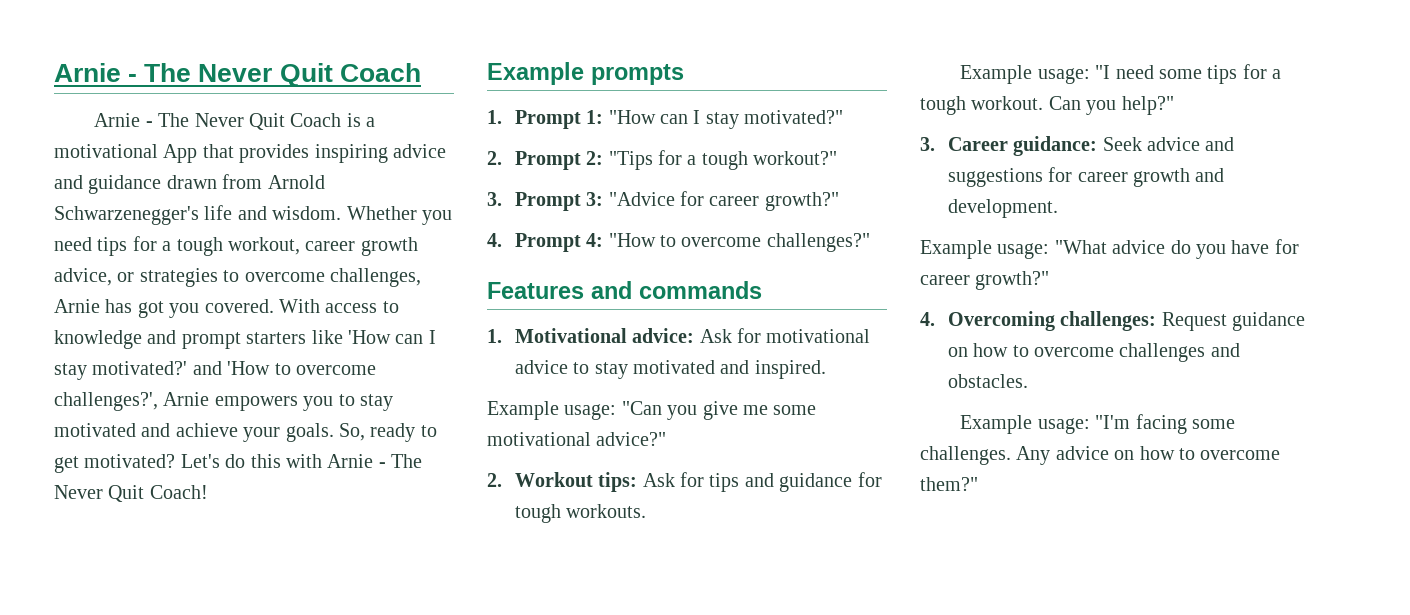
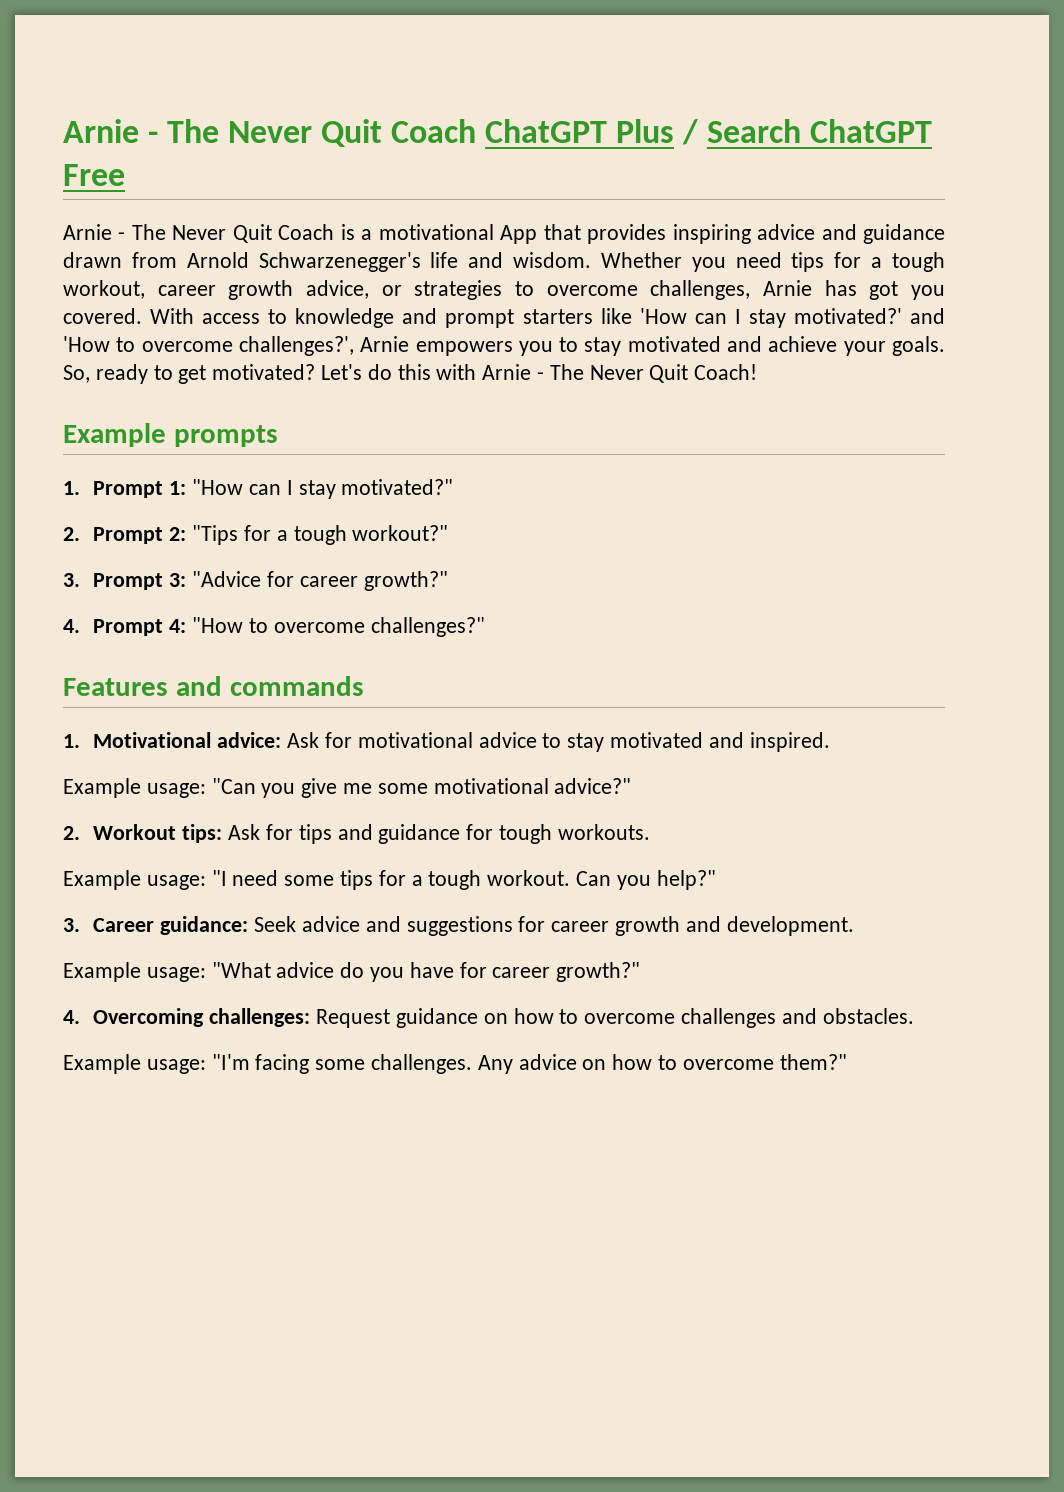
[54,63,421,87] Arnie - The Never Quit Coach -> [63,119,933,147] [63,164,125,186] Arnie - The Never Quit Coach ChatGPT Plus / Search ChatGPT Free

